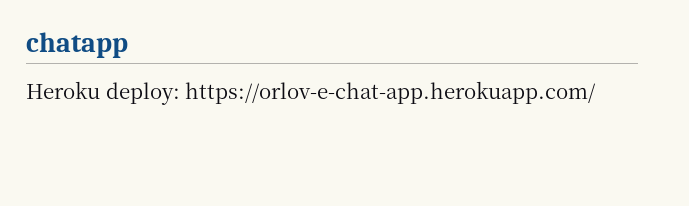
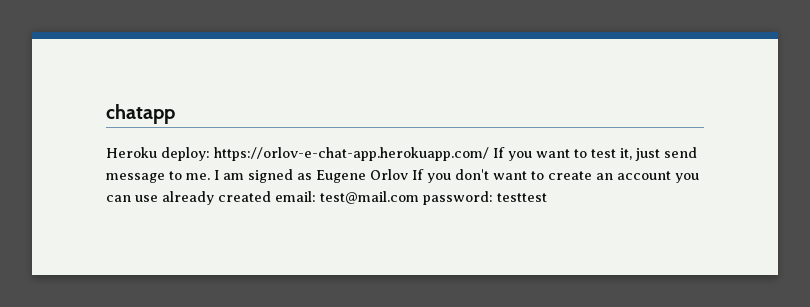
(597, 92) none -> [492,147,697,161] [106,169,699,183] [106,191,547,205] If you want to test it, just send message to me. I am signed as Eugene Orlov If you don't want to create an account you can use already created email: test@mail.com password: testtest

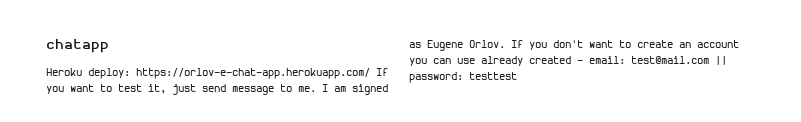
[370,169,408,180] Orlov -> [469,40,505,48] Orlov.
(271, 196) none -> [577,60,583,64] -
(419, 197) none -> [715,56,727,65] ||

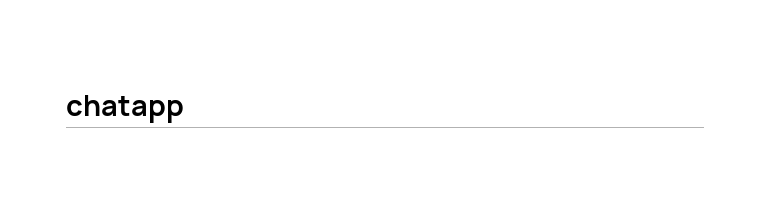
[46,68,388,79] [46,84,388,95] [409,40,739,51] [409,56,727,66] [409,72,517,83] // Heroku deploy: https://orlov-e-chat-app.herokuapp.com/ If you want to test it, just send message to me. I am signed as Eugene Orlov. If you don't want to create an account you can use already created - email: test@mail.com || password: testtest -> (184, 109) none

